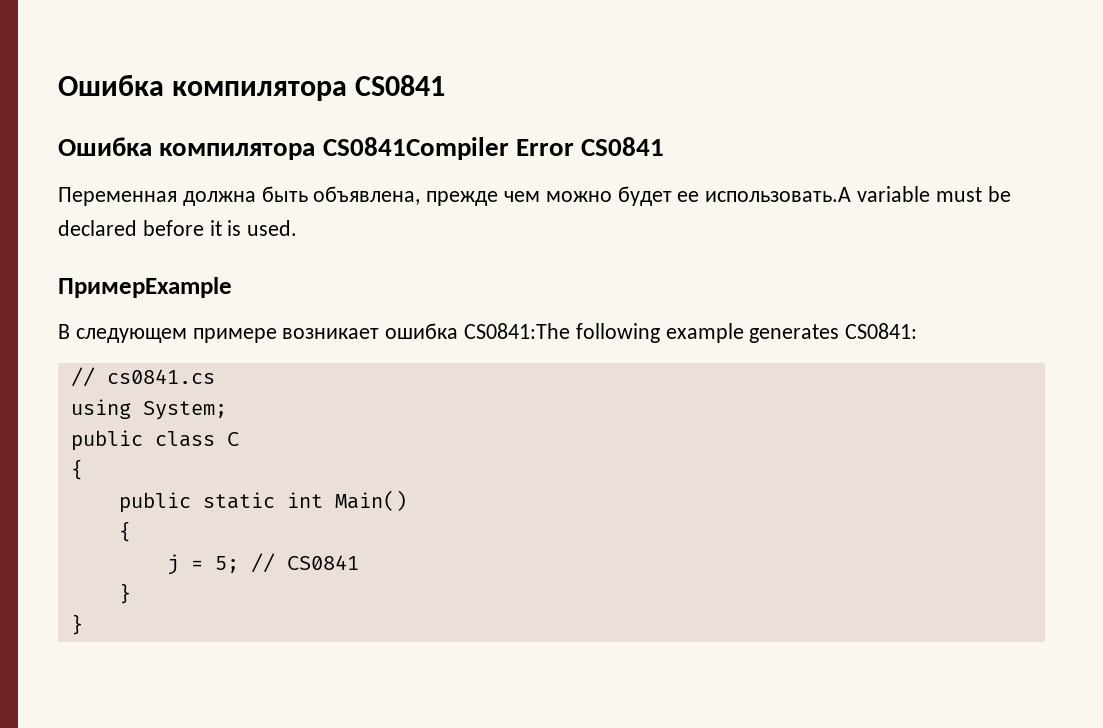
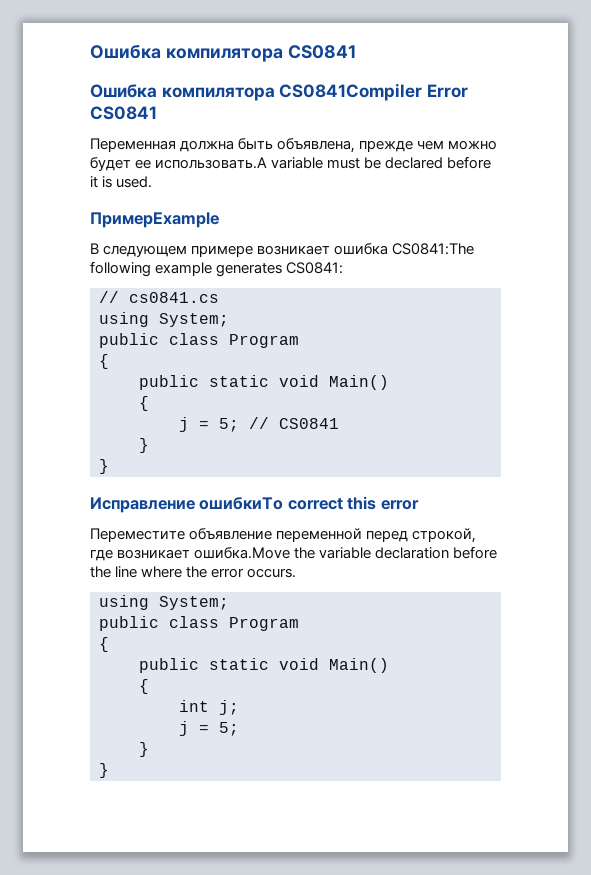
[226,432,239,446] [70,459,83,480] [118,492,323,513] C // { // public static int -> [229,334,299,348] [99,354,109,369] [139,375,319,390] Program // { // public static void
(83, 624) none -> [90,496,419,513] [90,528,477,543] [90,546,498,561] [90,566,297,578] [99,595,229,610] [99,616,299,631] [99,637,109,652] [139,658,389,673] [139,679,149,694] [179,700,239,715] [179,721,239,736] [139,742,149,757] [99,763,109,778] // Исправление ошибкиTo correct this error // Переместите объявление переменной перед строкой, где возникает ошибка.Move the variable declaration before the line where the error occurs. // using System; // public class Program // { // public static void Main() // { // int j; // j = 5; // } // }

